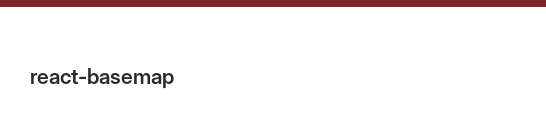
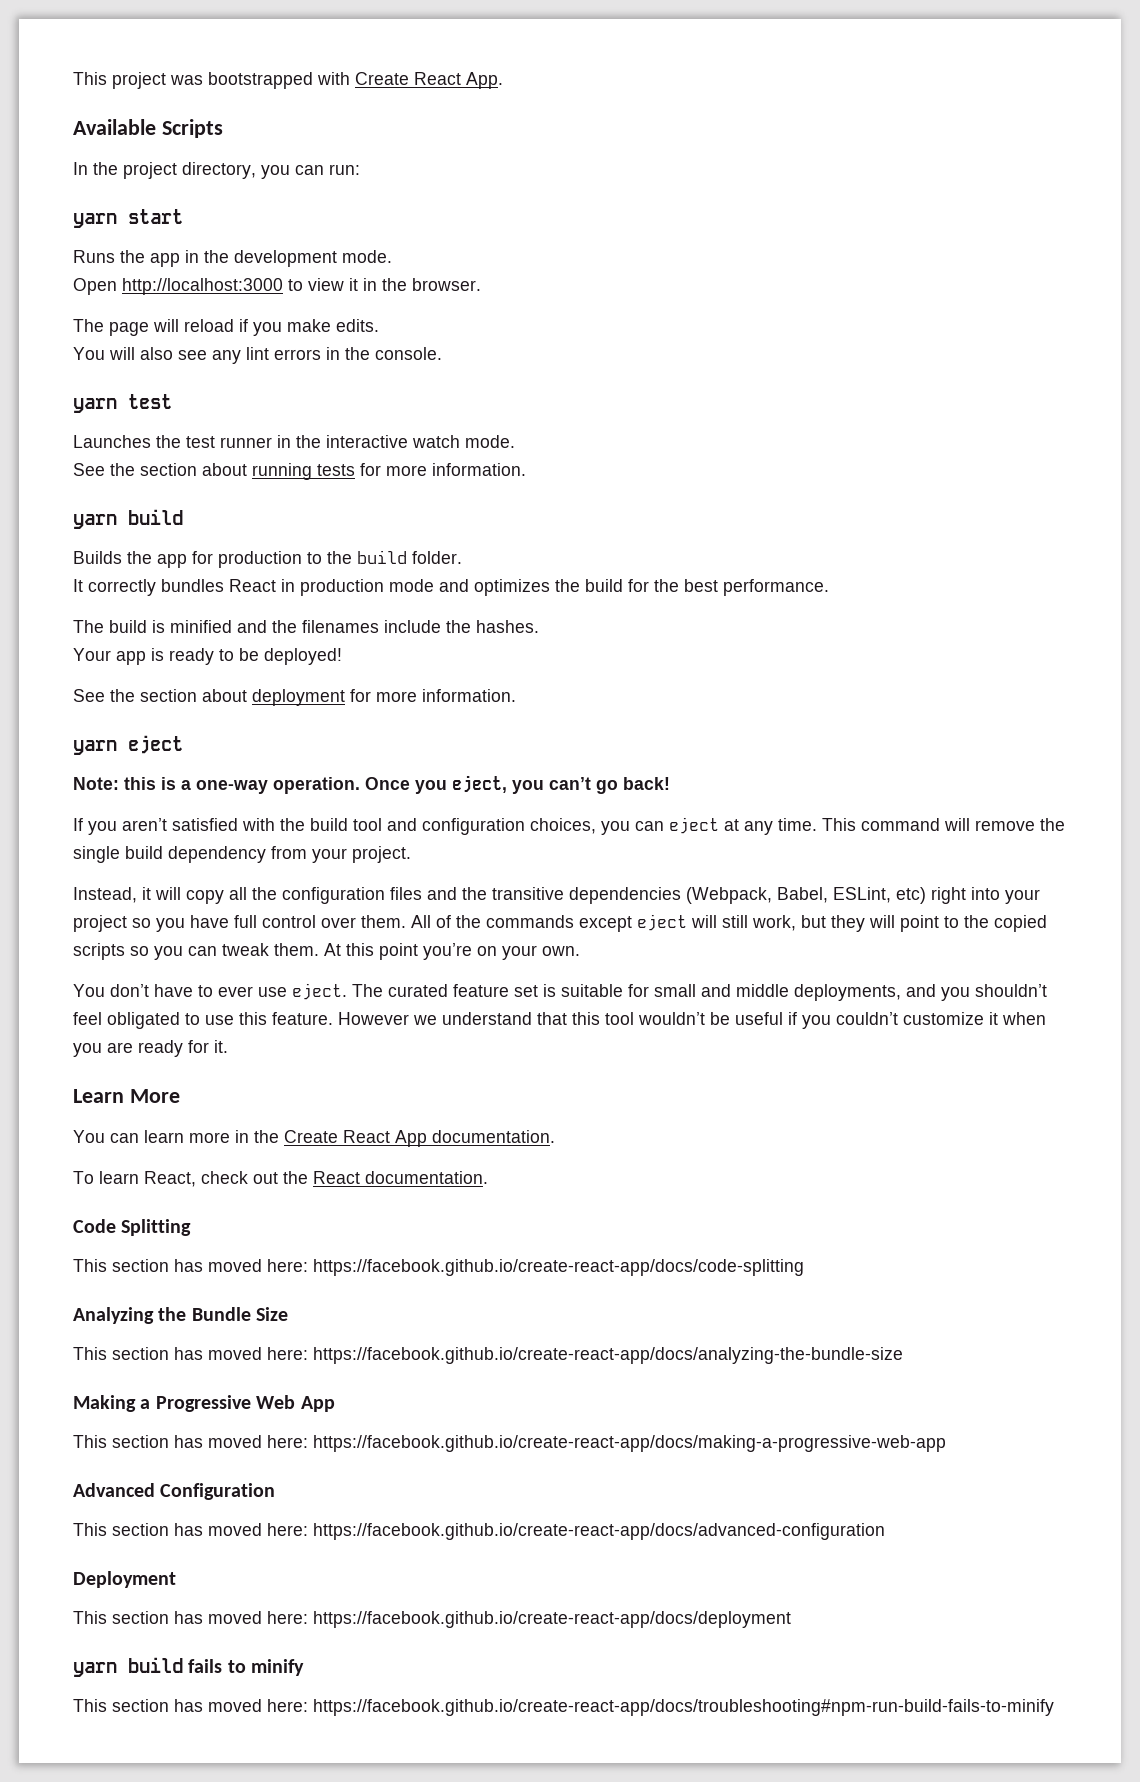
[30,68,174,89] react-basemap -> [73,72,503,89] [73,119,223,138] [73,162,360,179] [73,209,183,228] [73,250,392,267] [73,278,481,295] [73,319,379,336] [73,347,442,364] [73,394,172,413] [73,435,515,448] [73,463,526,480] [73,509,183,529] [73,550,462,568] [73,579,829,596] [73,620,539,633] [73,648,342,665] [73,689,516,706] [73,735,183,755] [73,775,670,794] [73,817,1065,835] [73,846,411,863] [73,887,1040,904] [73,914,1047,932] [73,943,580,960] [73,983,1047,1001] [73,1012,1046,1029] [73,1040,228,1057] [73,1089,180,1103] [73,1130,555,1147] [73,1171,488,1187] [73,1219,192,1236] [73,1259,804,1276] [73,1307,289,1324] [73,1347,903,1364] [73,1395,335,1412] [73,1435,946,1452] [73,1483,276,1500] [73,1523,885,1540] [73,1571,176,1588] [73,1611,791,1628] [73,1657,305,1677] [73,1699,1054,1716] This project was bootstrapped with Create React App. // Available Scripts // In the project directory, you can run: // yarn start // Runs the app in the development mode. // Open http://localhost:3000 to view it in the browser. // The page will reload if you make edits. // You will also see any lint errors in the console. // yarn test // Launches the test runner in the interactive watch mode. // See the section about running tests for more information. // yarn build // Builds the app for production to the build folder. // It correctly bundles React in production mode and optimizes the build for the best performance. // The build is minified and the filenames include the hashes. // Your app is ready to be deployed! // See the section about deployment for more information. // yarn eject // Note: this is a one-way operation. Once you eject, you can’t go back! // If you aren’t satisfied with the build tool and configuration choices, you can eject at any time. This command will remove the single build dependency from your project. // Instead, it will copy all the configuration files and the transitive dependencies (Webpack, Babel, ESLint, etc) right into your project so you have full control over them. All of the commands except eject will still work, but they will point to the copied scripts so you can tweak them. At this point you’re on your own. // You don’t have to ever use eject. The curated feature set is suitable for small and middle deployments, and you shouldn’t feel obligated to use this feature. However we understand that this tool wouldn’t be useful if you couldn’t customize it when you are ready for it. // Learn More // You can learn more in the Create React App documentation. // To learn React, check out the React documentation. // Code Splitting // This section has moved here: https://facebook.github.io/create-react-app/docs/code-splitting // Analyzing the Bundle Size // This section has moved here: https://facebook.github.io/create-react-app/docs/analyzing-the-bundle-size // Making a Progressive Web App // This section has moved here: https://facebook.github.io/create-react-app/docs/making-a-progressive-web-app // Advanced Configuration // This section has moved here: https://facebook.github.io/create-react-app/docs/advanced-configuration // Deployment // This section has moved here: https://facebook.github.io/create-react-app/docs/deployment // yarn build fails to minify // This section has moved here: https://facebook.github.io/create-react-app/docs/troubleshooting#npm-run-build-fails-to-minify

